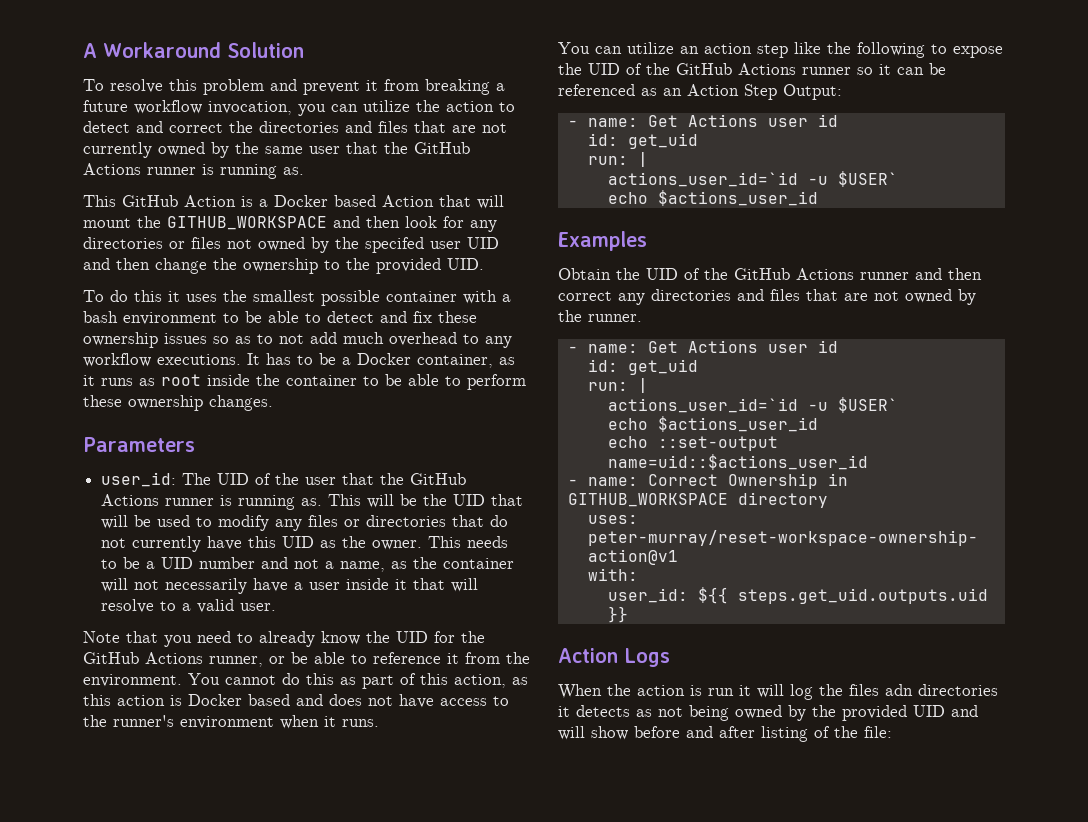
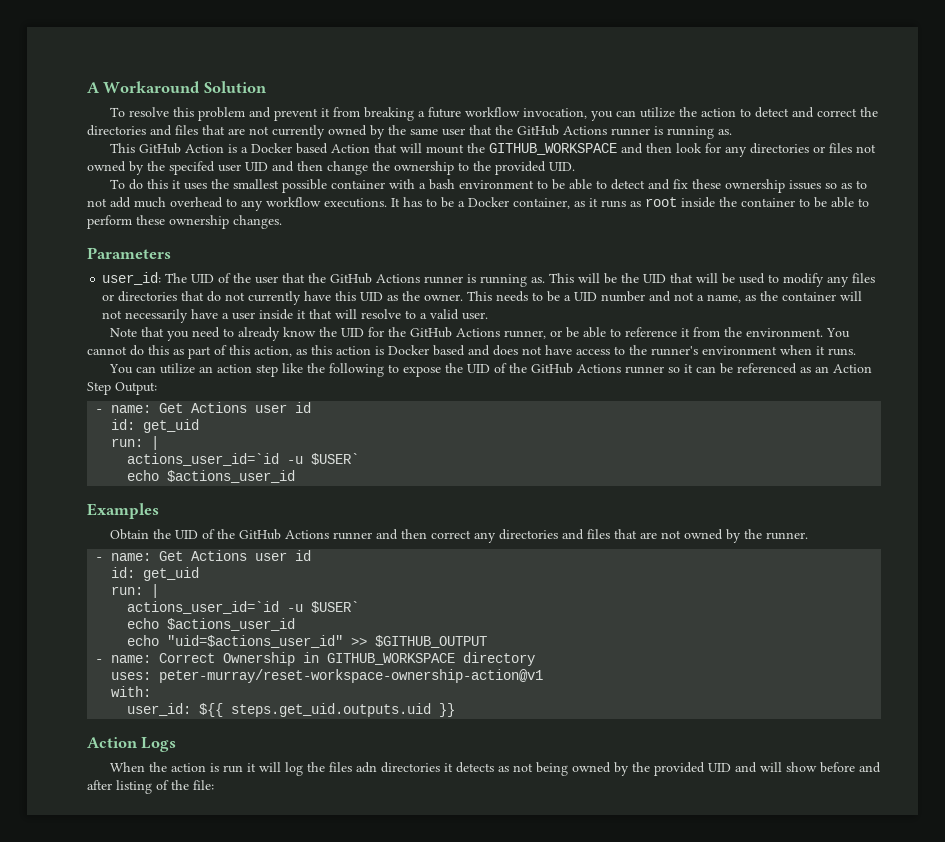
[657,436,778,451] [607,454,868,470] ::set-output name=uid::$actions_user_id -> [167,635,488,648] "uid=$actions_user_id" >> $GITHUB_OUTPUT

